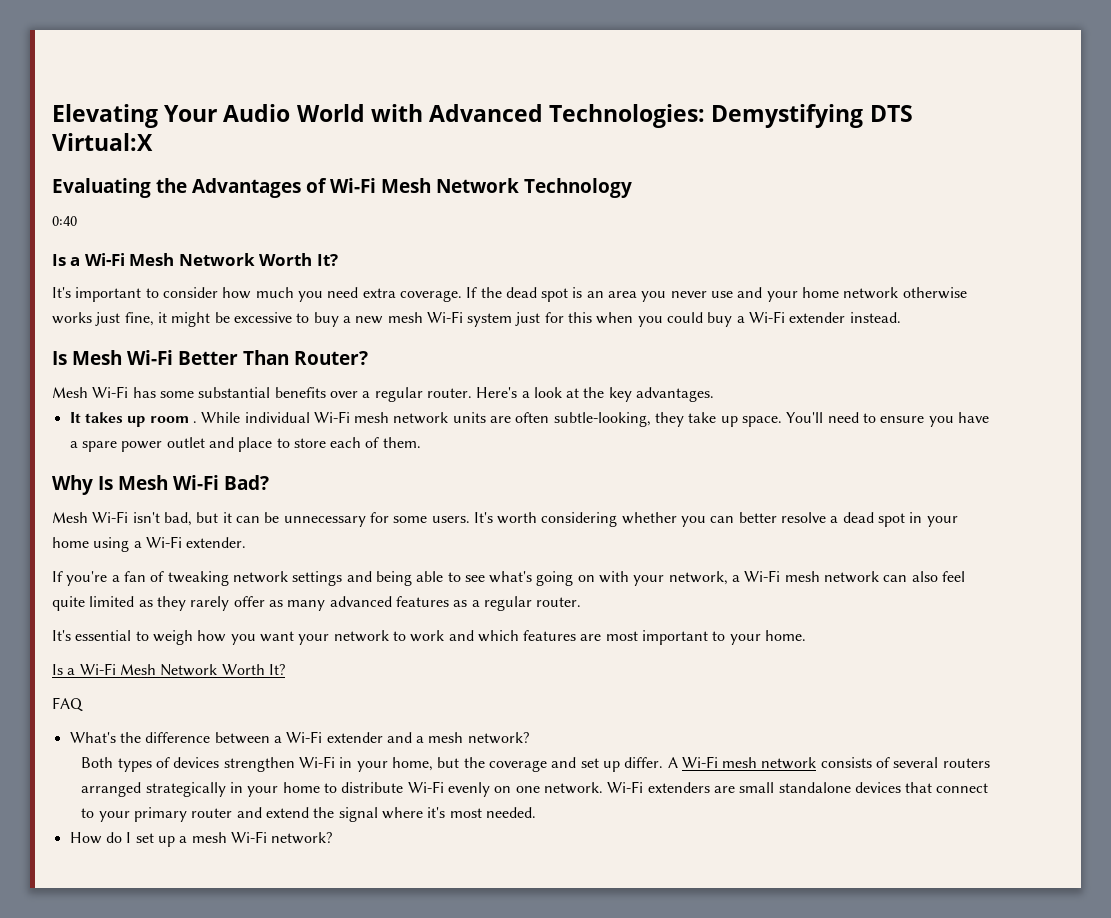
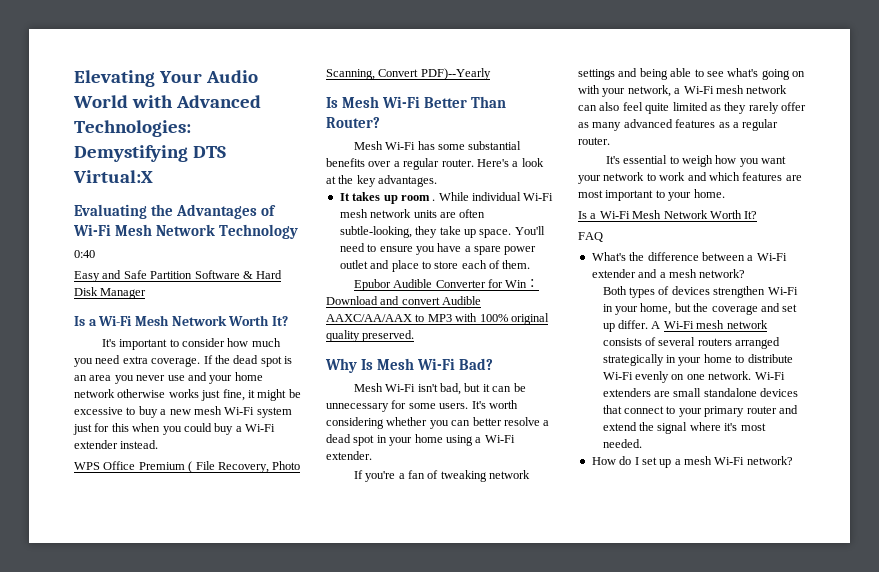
(77, 221) none -> [74,270,283,282] [74,287,147,299] // Easy and Safe Partition Software & Hard Disk Manager
(901, 317) none -> [74,461,301,473] [326,68,491,80] // WPS Office Premium ( File Recovery, Photo Scanning, Convert PDF)--Yearly
(421, 442) none -> [353,279,540,291] [326,296,482,305] [326,313,549,325] [326,330,415,342] // Epubor Audible Converter for Win：Download and convert Audible AAXC/AA/AAX to MP3 with 100% original quality preserved.

